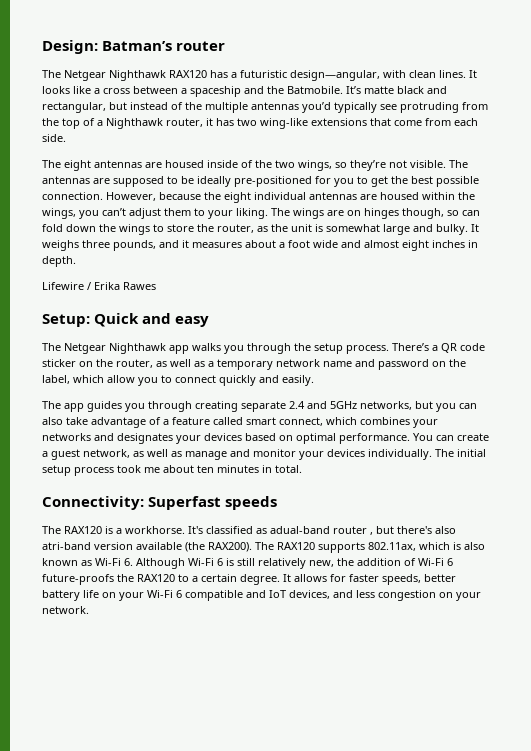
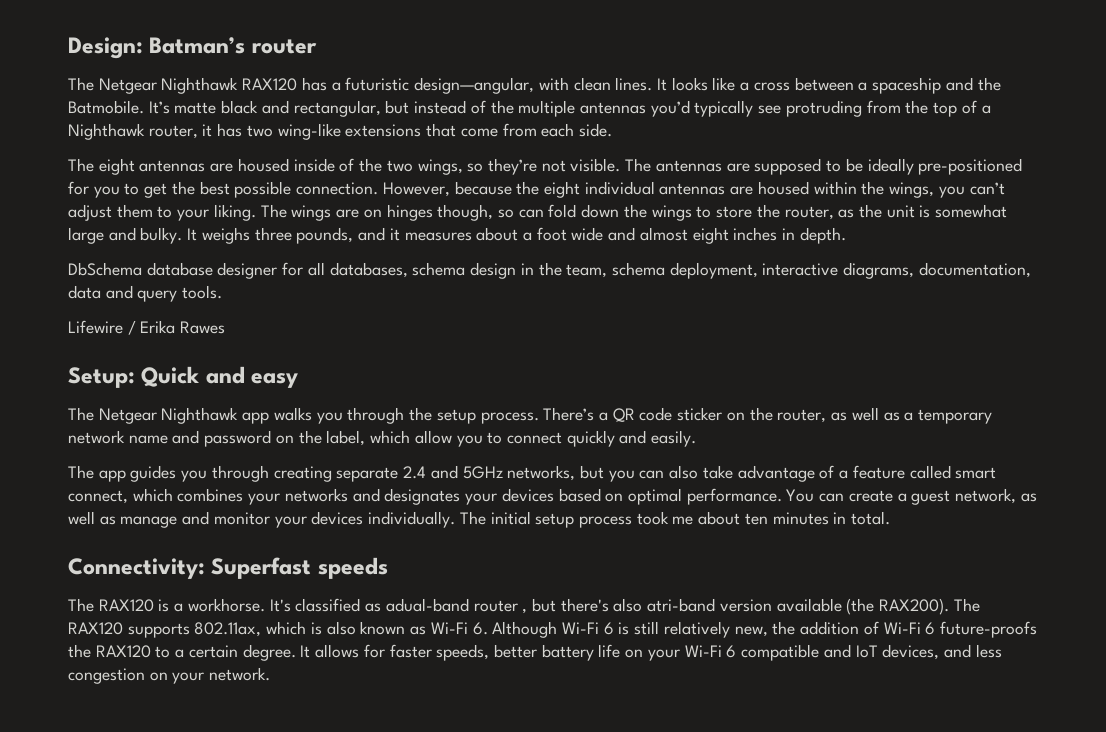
(76, 261) none -> [68,262,1031,279] [68,285,223,302] // DbSchema database designer for all databases, schema design in the team, schema deployment, interactive diagrams, documentation, data and query tools.

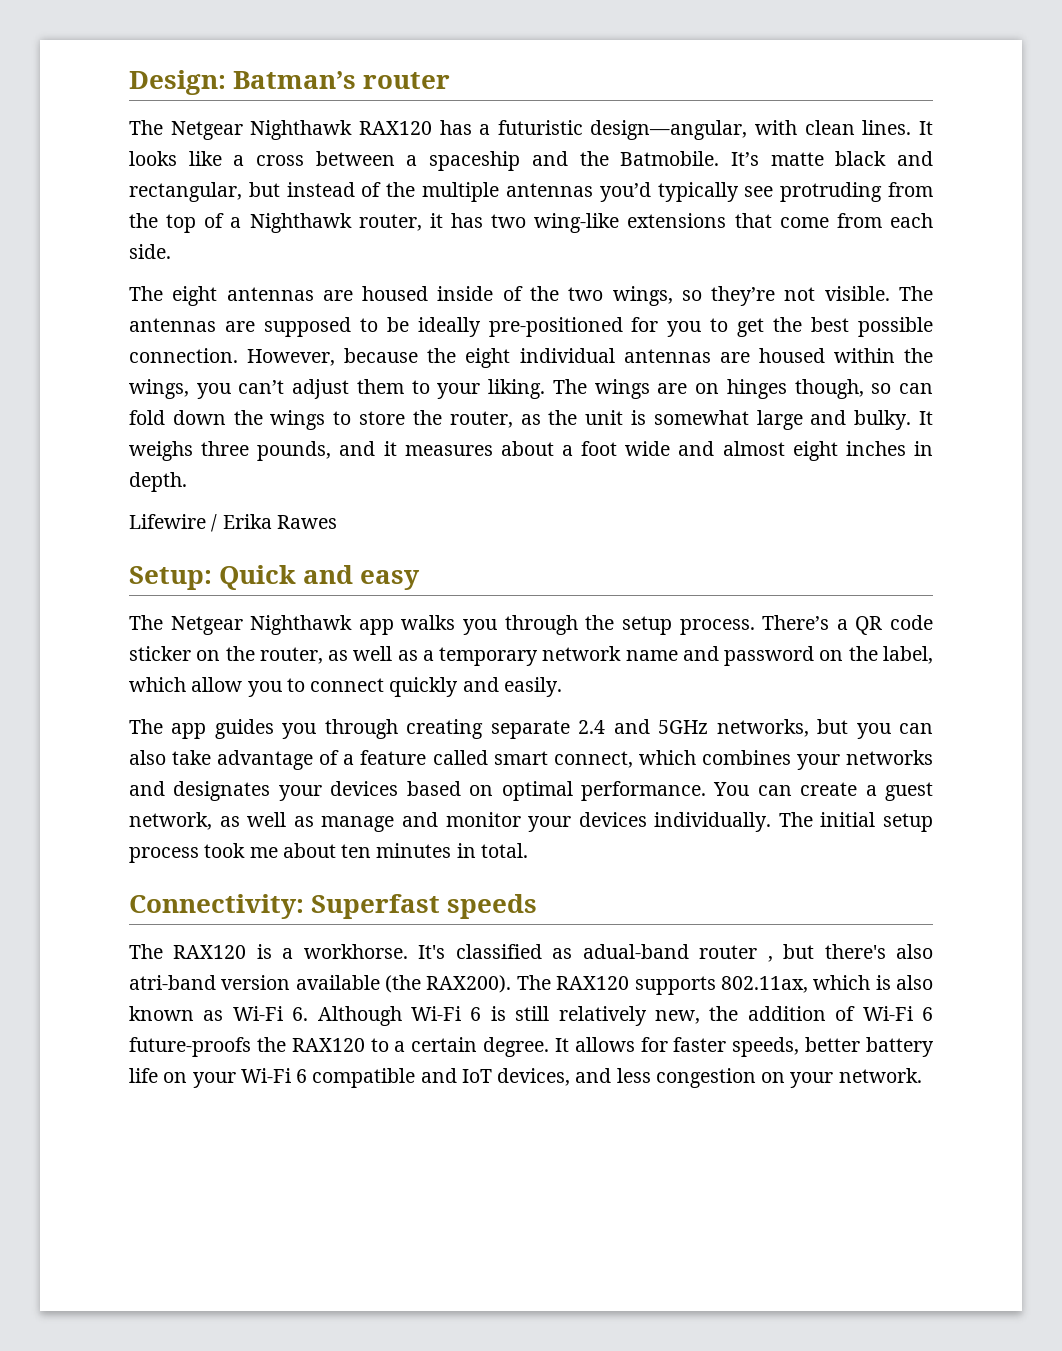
[68,262,1031,279] [68,285,223,302] // DbSchema database designer for all databases, schema design in the team, schema deployment, interactive diagrams, documentation, data and query tools. -> (187, 482) none

